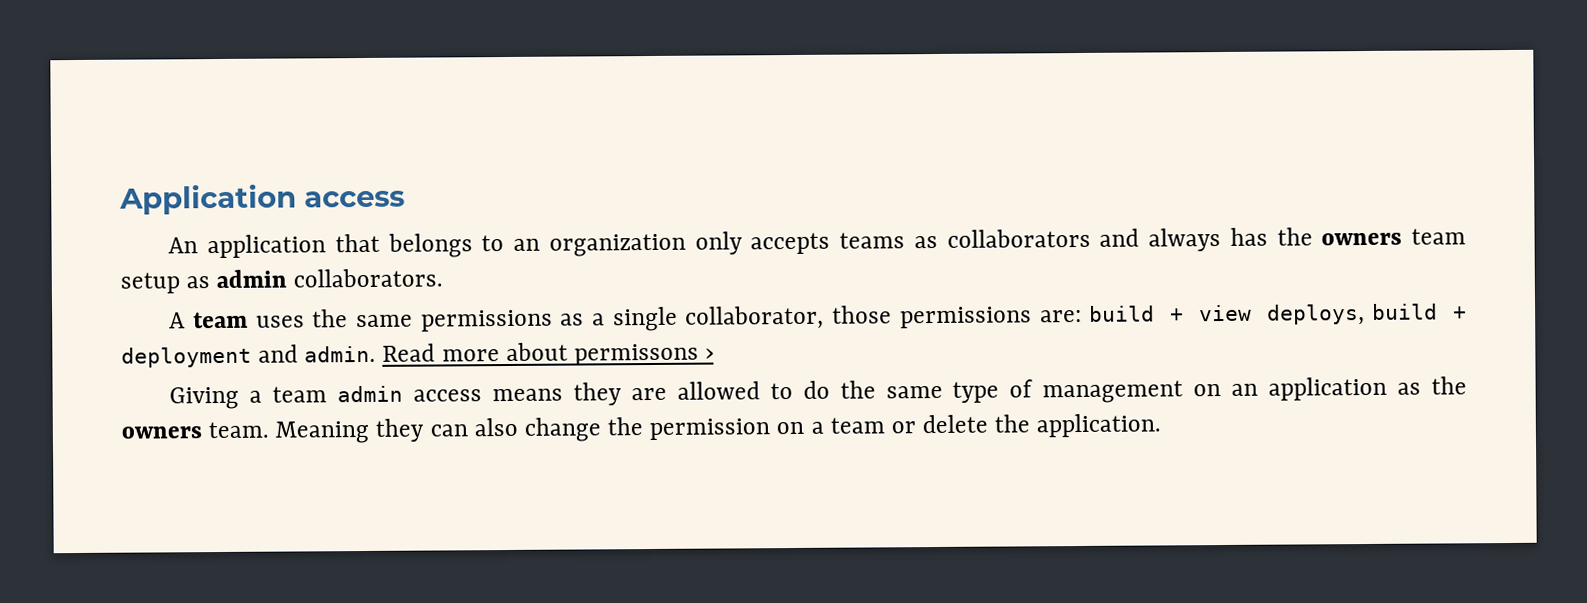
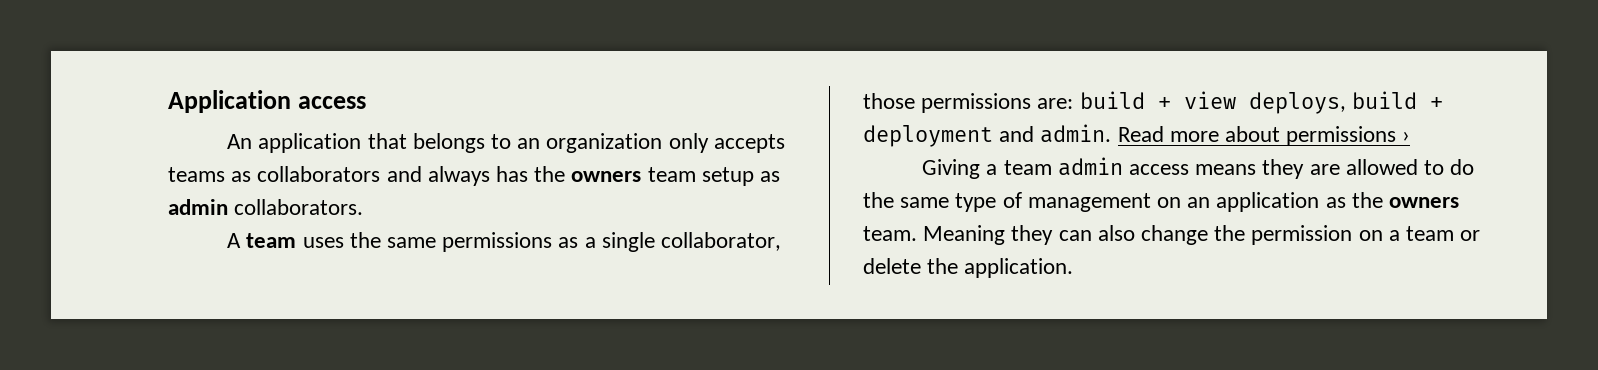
[573,343,699,366] permissons -> [1286,126,1397,146] permissions

